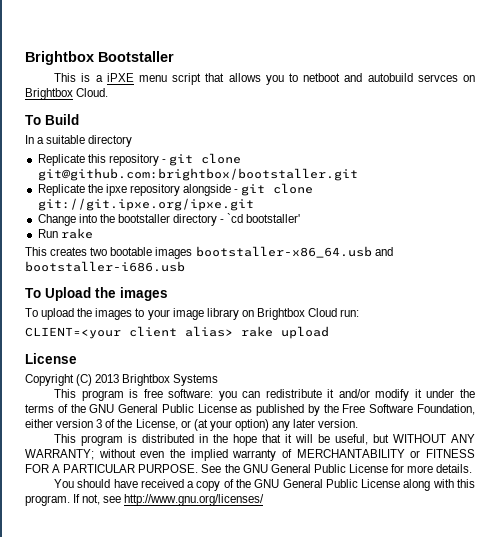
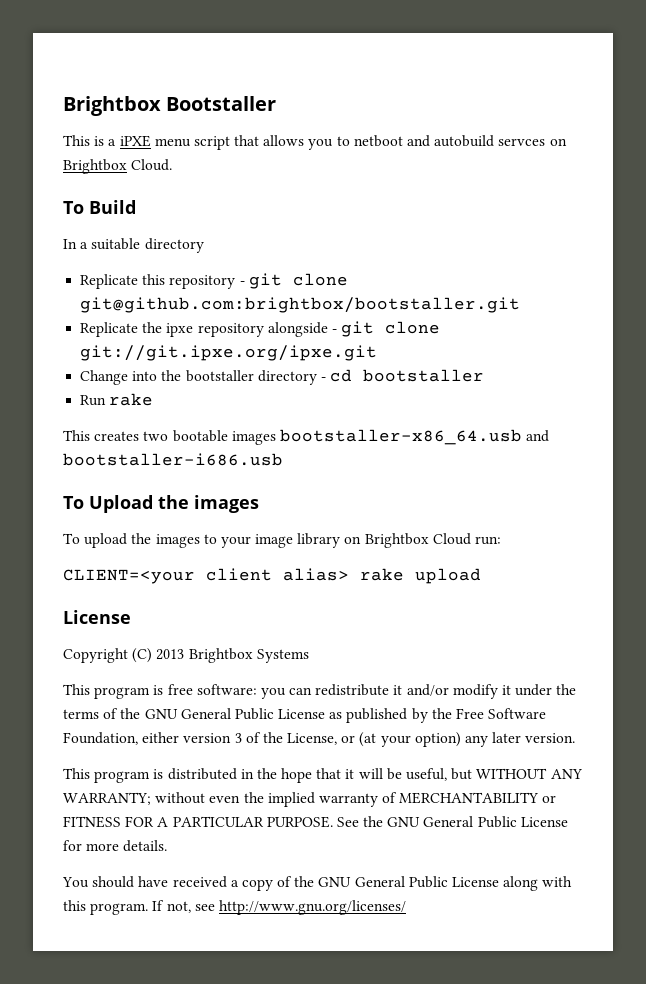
[227,213,301,223] `cd bootstaller' -> [330,369,485,382] cd bootstaller

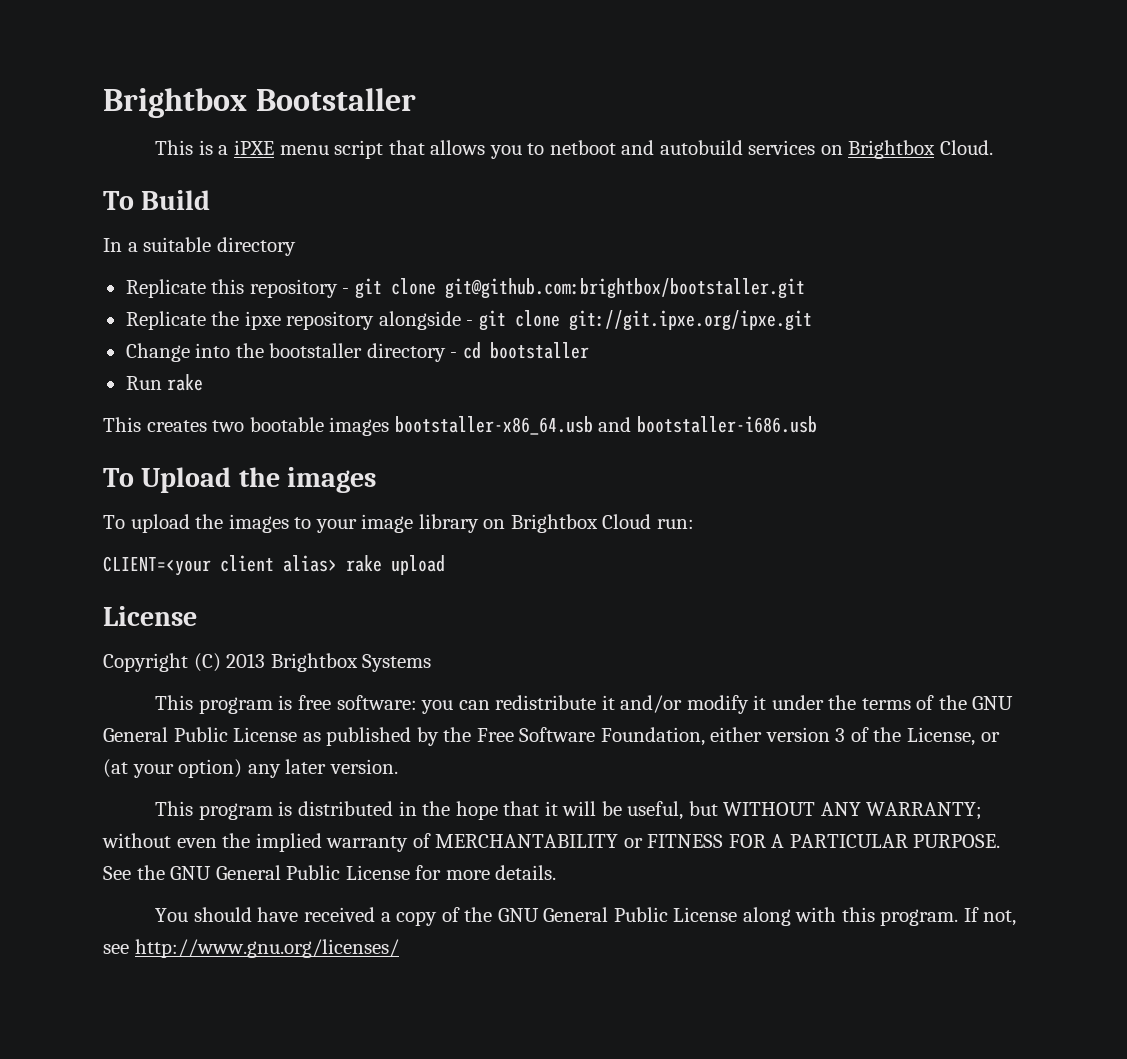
[498,138,546,146] servces -> [748,140,816,155] services

